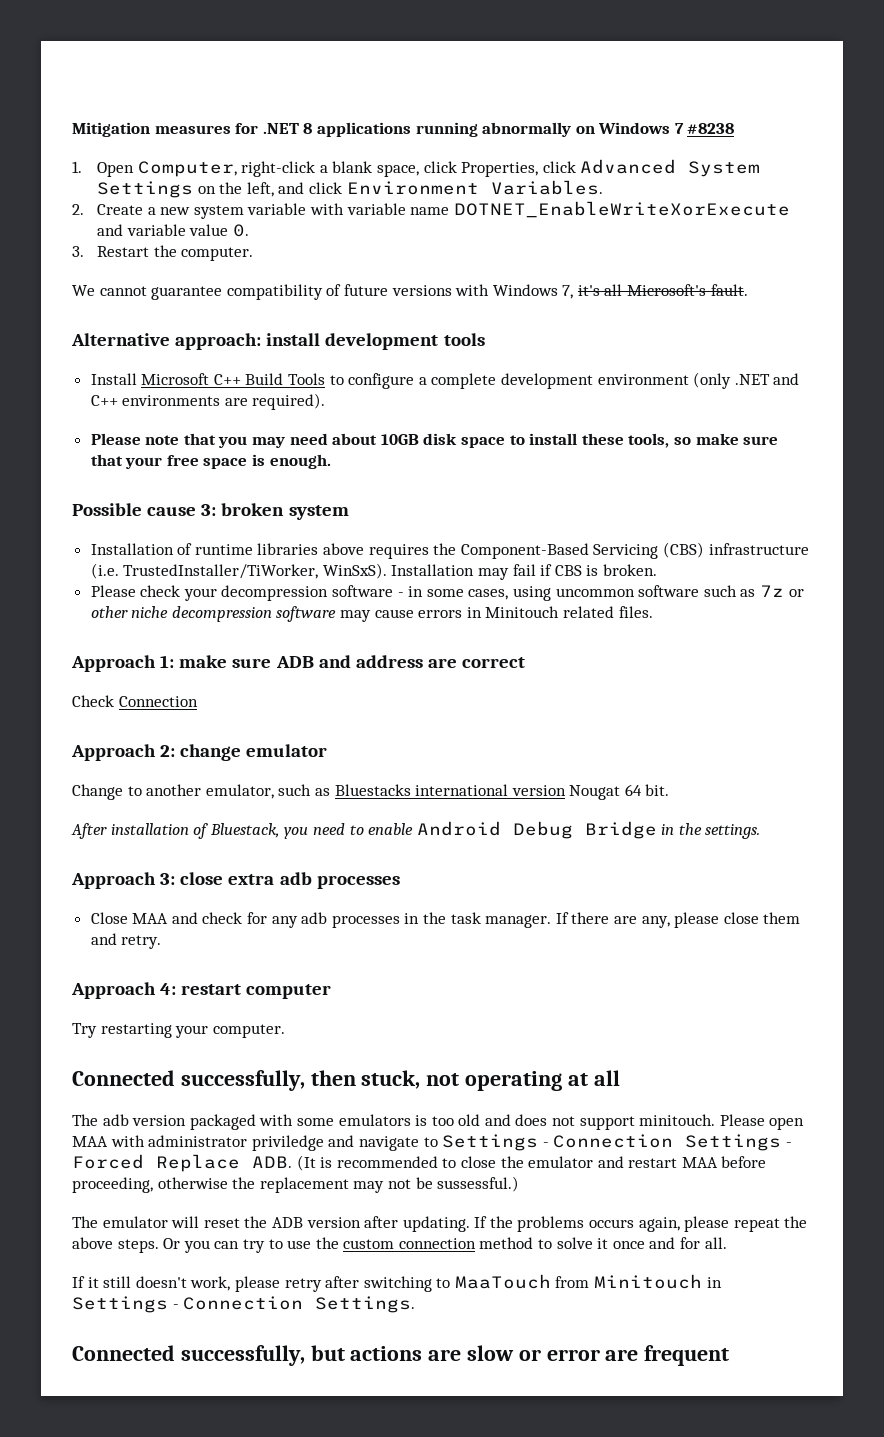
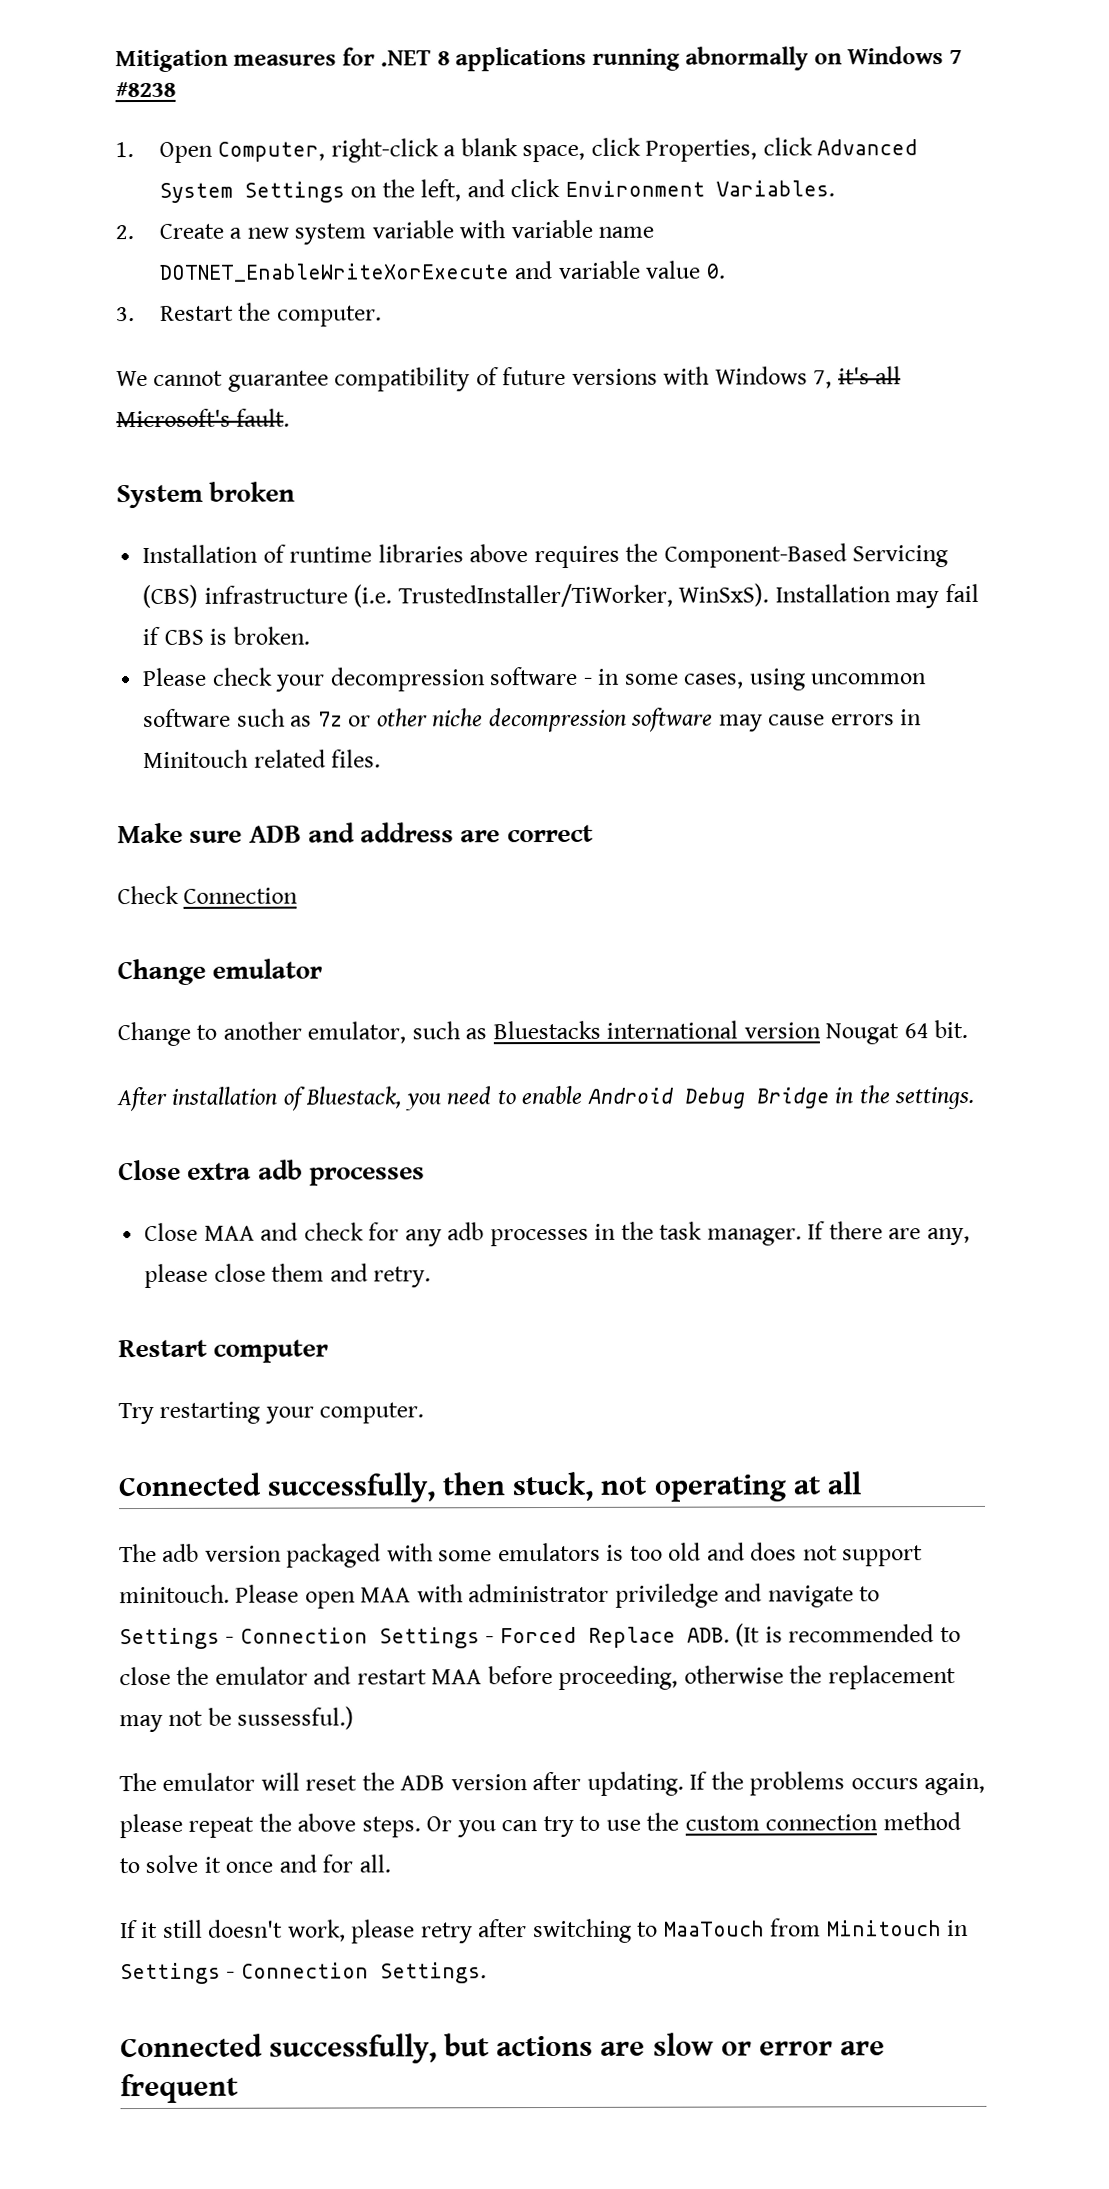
[71,333,485,350] [90,372,800,389] [90,393,326,410] [90,433,779,448] [90,454,331,469] [72,503,217,516] Alternative approach: install development tools // Install Microsoft C++ Build Tools to configure a complete development environment (only .NET and C++ environments are required). // Please note that you may need about 10GB disk space to install these tools, so make sure that your free space is enough. // Possible cause 3: -> [116,484,203,509] System
[288,505,349,520] system -> (296, 491) none
[71,655,228,672] Approach 1: make -> [117,822,183,844] Make
[71,744,242,761] Approach 2: change -> [117,958,206,986] Change
[71,872,224,889] Approach 3: close -> [118,1159,181,1181] Close
[71,982,242,999] Approach 4: restart -> [118,1339,207,1358] Restart

